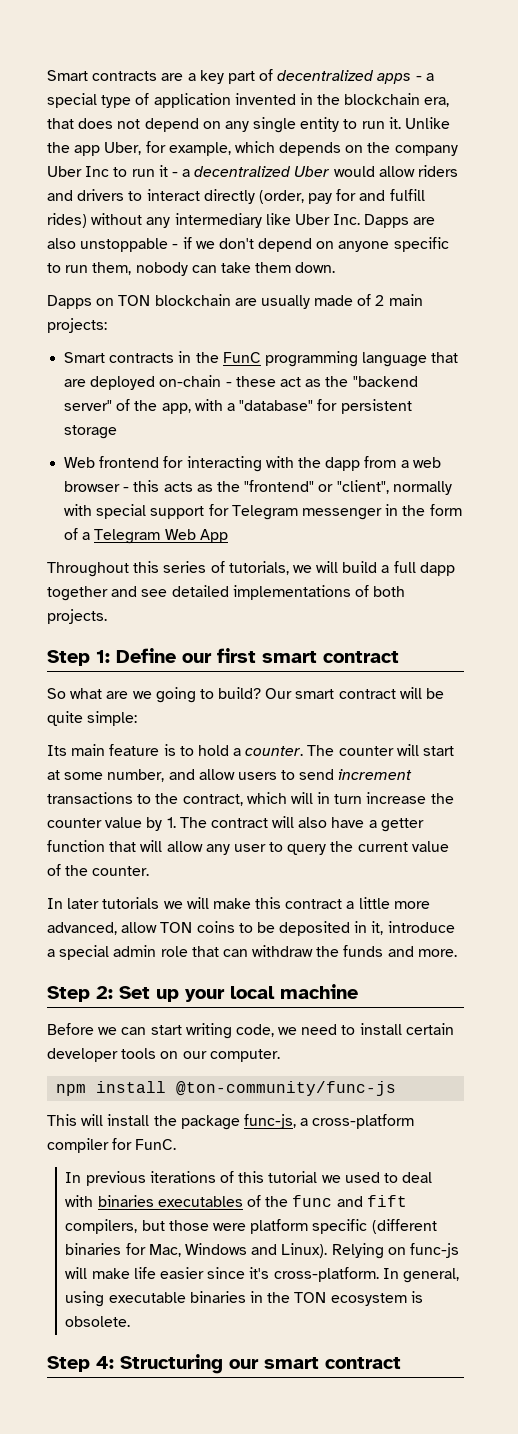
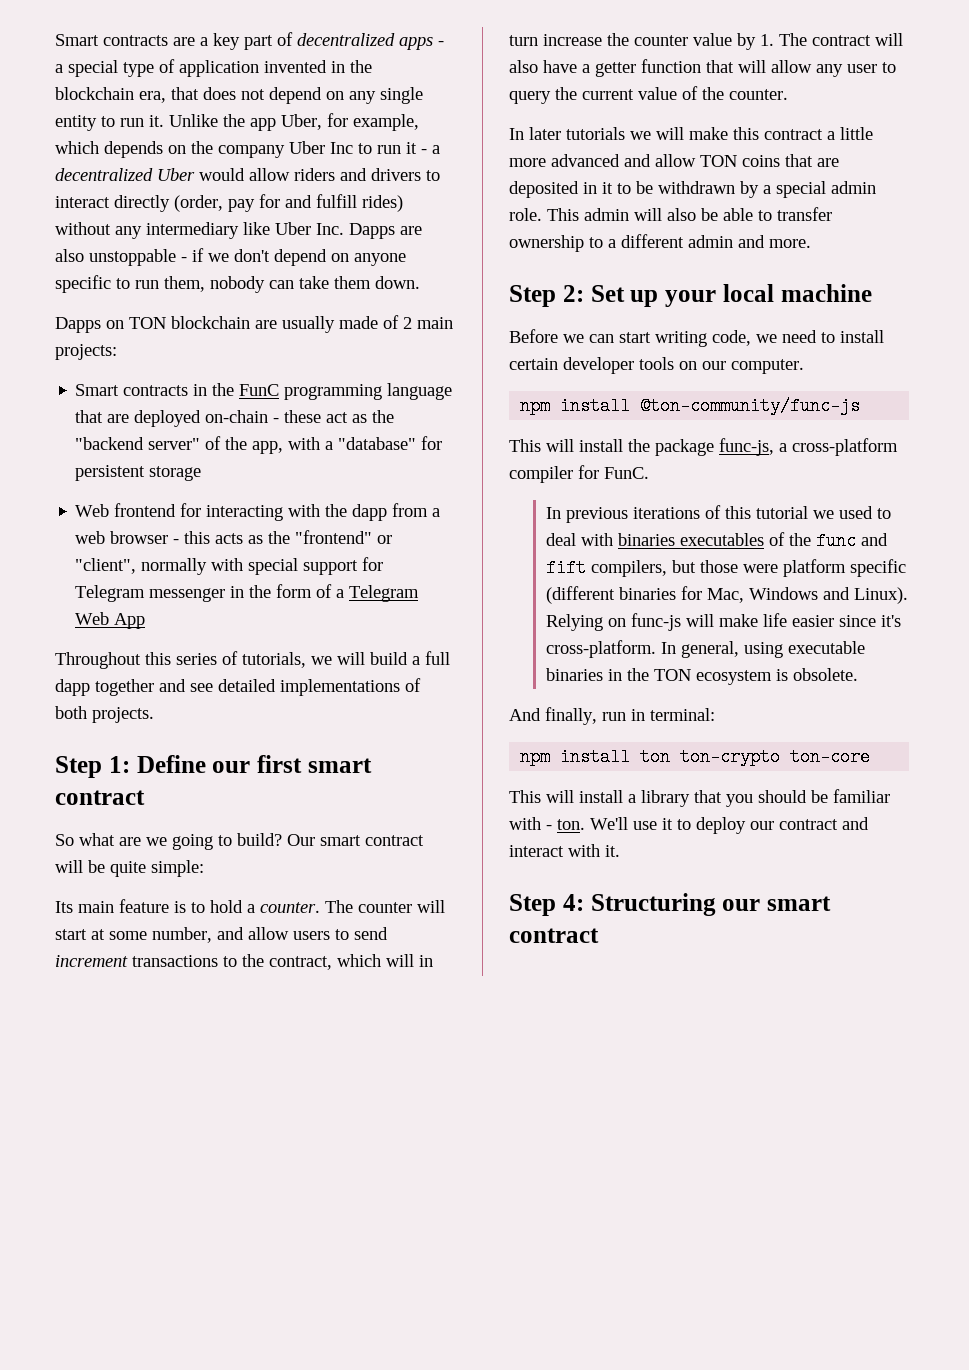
[47,922,117,935] advanced, -> [551,154,651,167] advanced and
[238,921,455,936] [47,945,384,960] to be deposited in it, introduce a special admin role that can withdraw the funds -> [785,154,839,167] [509,181,876,198] [509,207,832,221] [509,234,733,252] that are deposited in it to be withdrawn by a special admin role. This admin will also be able to transfer ownership to a different admin
(131, 1321) none -> [509,707,715,725] [520,748,871,766] [509,789,890,807] [509,817,869,834] [509,844,620,857] // And finally, run in terminal: // npm install ton ton-crypto ton-core // This will install a library that you should be familiar with - ton. We'll use it to deploy our contract and interact with it.

